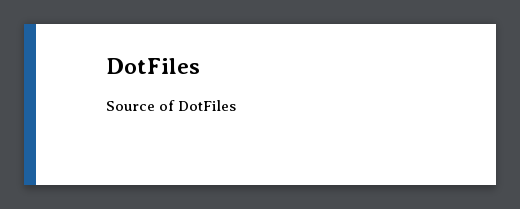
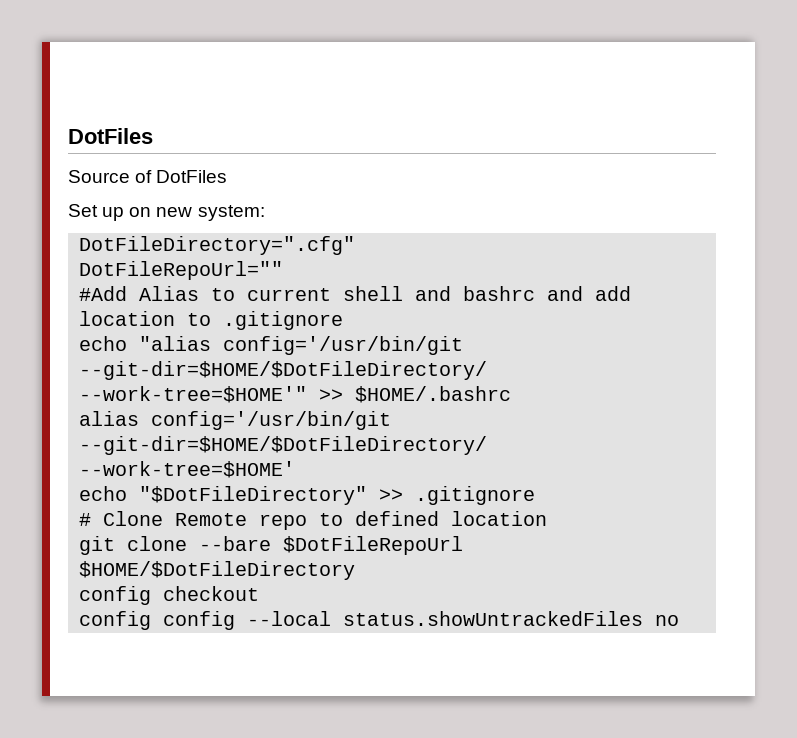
(237, 105) none -> [68,204,265,221] [79,236,356,255] [79,261,284,280] [79,286,632,301] [79,311,344,330] [79,336,464,355] [79,361,488,380] [79,386,512,403] [79,411,392,430] [79,436,488,455] [79,461,296,478] [79,486,536,505] [79,511,548,530] [79,536,464,555] [79,561,356,580] [79,586,260,605] [79,611,680,630] // Set up on new system: // DotFileDirectory=".cfg" // DotFileRepoUrl="" // #Add Alias to current shell and bashrc and add location to .gitignore // echo "alias config='/usr/bin/git --git-dir=$HOME/$DotFileDirectory/ --work-tree=$HOME'" >> $HOME/.bashrc // alias config='/usr/bin/git --git-dir=$HOME/$DotFileDirectory/ --work-tree=$HOME' // echo "$DotFileDirectory" >> .gitignore // # Clone Remote repo to defined location // git clone --bare $DotFileRepoUrl $HOME/$DotFileDirectory // config checkout // config config --local status.showUntrackedFiles no

